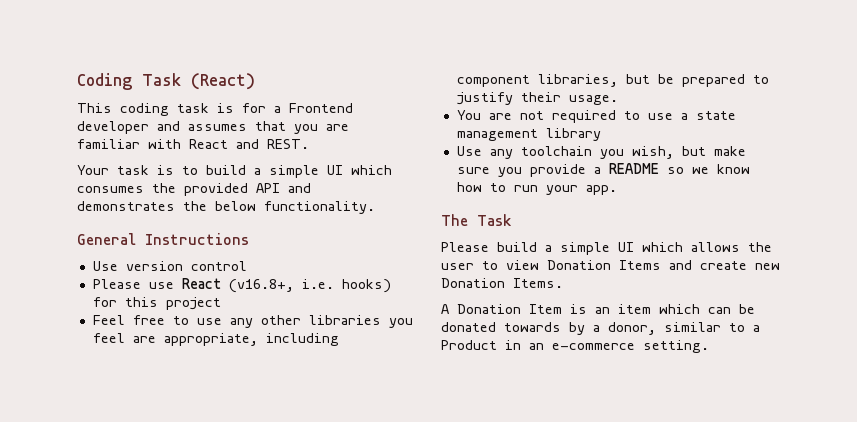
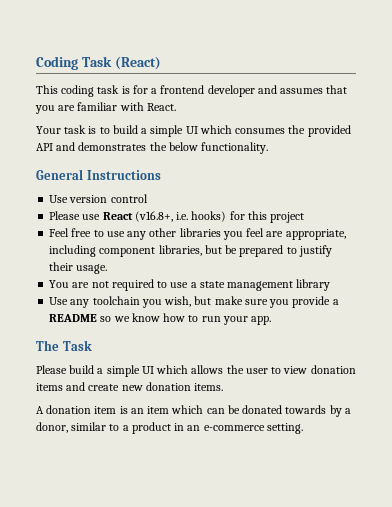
[289,103,353,113] Frontend -> [160,85,205,94] frontend
[189,139,309,149] React and REST. -> [146,103,176,111] React.
[547,260,661,270] Donation Items -> [310,365,356,374] [36,383,63,391] donation items
[441,278,563,288] Donation Items. -> [145,382,224,391] donation items.
[457,304,562,314] Donation Item -> [46,405,117,414] donation item
[441,340,497,350] Product -> [131,422,171,434] product

